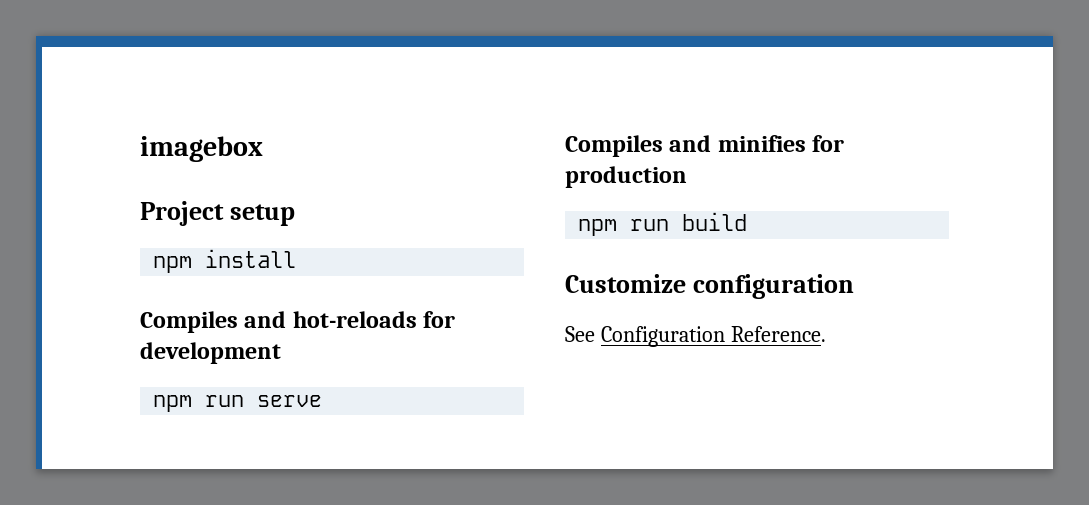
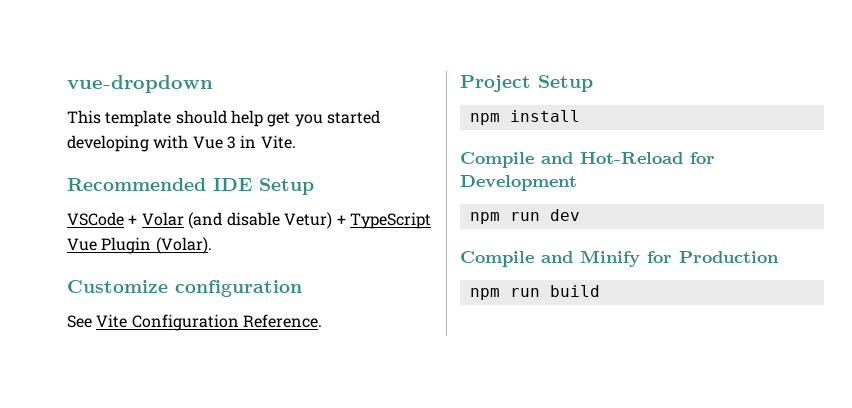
[140,136,263,162] [140,201,295,226] [153,249,297,273] [140,311,456,333] [140,342,281,364] [153,395,323,412] [565,135,845,157] [565,166,687,188] [578,212,748,236] imagebox // Project setup // npm install // Compiles and hot-reloads for development // npm run serve // Compiles and minifies for production // npm run build -> [67,75,213,93] [67,110,380,127] [67,135,296,152] [67,178,314,195] [67,212,431,229] [67,237,212,254] vue-dropdown // This template should help get you started developing with Vue 3 in Vite. // Recommended IDE Setup // VSCode + Volar (and disable Vetur) + TypeScript Vue Plugin (Volar).
(595, 334) none -> [96,314,128,328] Vite
(826, 334) none -> [460,75,593,92] [469,110,580,125] [460,152,715,168] [460,175,577,191] [469,209,580,224] [460,250,779,267] [469,285,600,300] // Project Setup // npm install // Compile and Hot-Reload for Development // npm run dev // Compile and Minify for Production // npm run build

